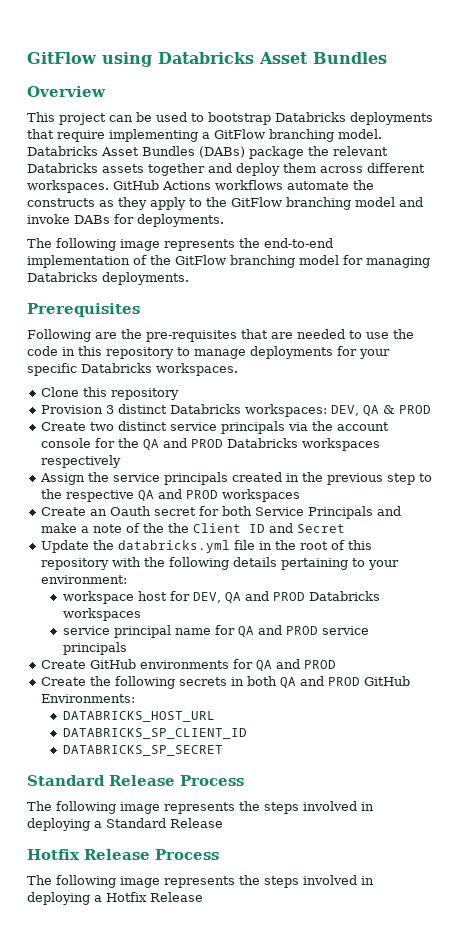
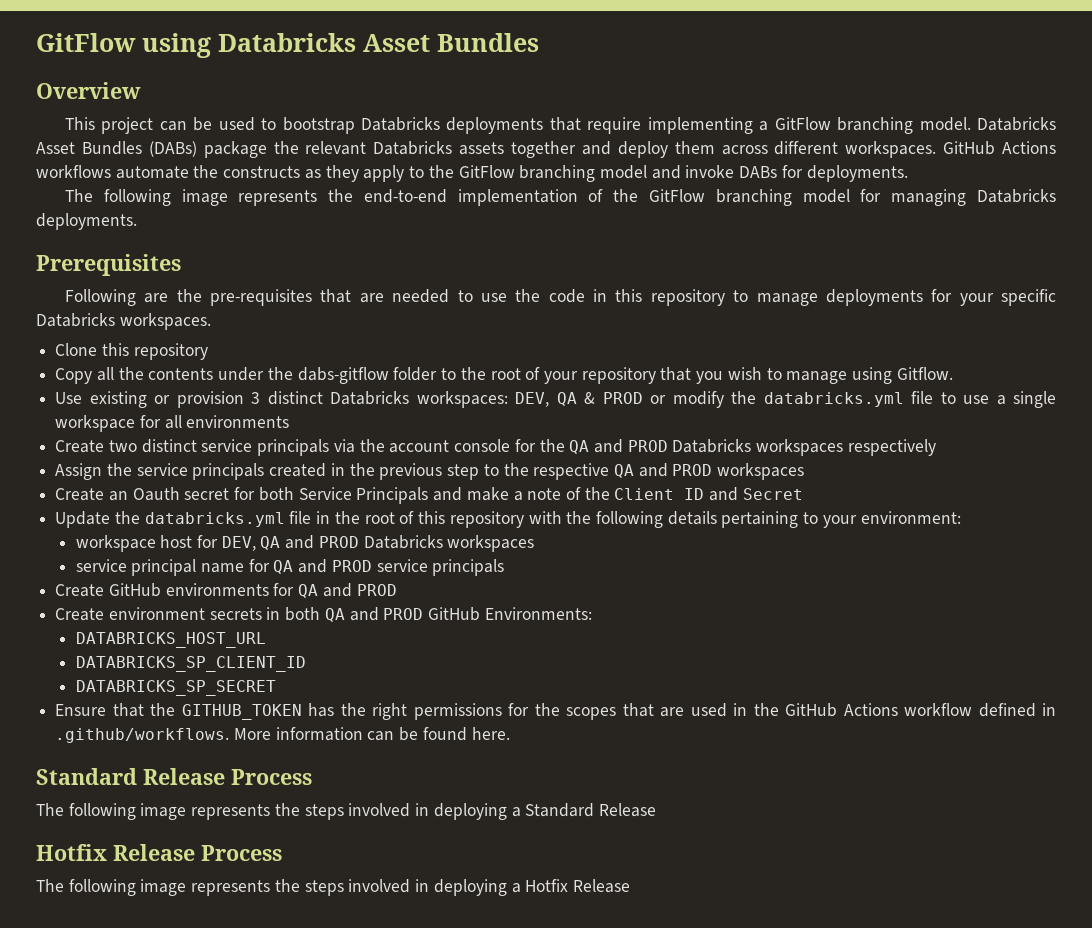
[40,405,103,414] Provision -> [55,367,953,384] [55,391,244,408] Copy all the contents under the dabs-gitflow folder to the root of your repository that you wish to manage using Gitflow. // Use existing or provision
(431, 409) none -> [650,391,1056,408] [55,415,290,432] or modify the databricks.yml file to use a single workspace for all environments
[167,523,189,533] the -> (610, 493) none
[89,676,175,689] the following -> [108,607,205,620] environment
(223, 750) none -> [55,703,1056,720] [55,727,510,743] // Ensure that the GITHUB_TOKEN has the right permissions for the scopes that are used in the GitHub Actions workflow defined in .github/workflows. More information can be found here.

